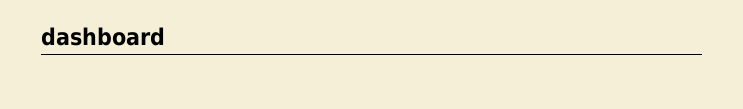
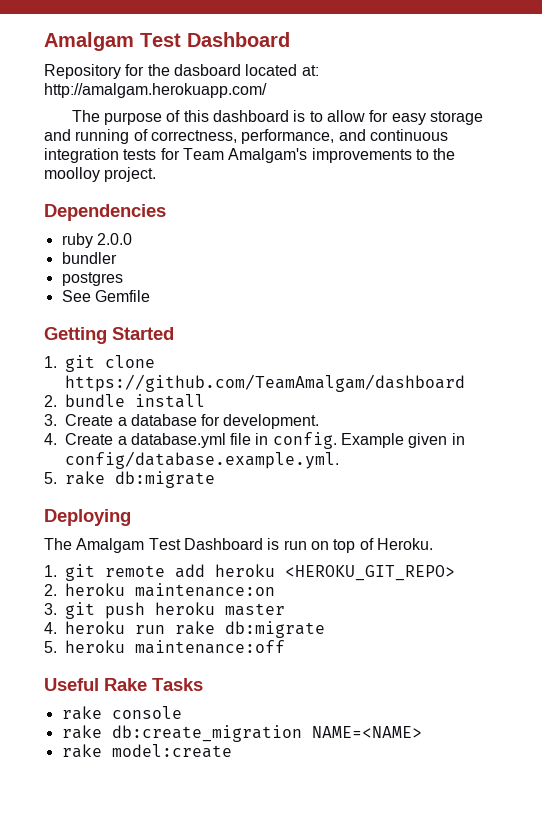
[41,27,165,46] dashboard -> [44,32,290,51] [44,64,319,79] [44,83,267,98] [71,110,483,125] [44,129,448,144] [44,148,456,163] [44,167,157,182] [44,204,166,221] [61,233,132,248] [61,252,117,264] [61,272,123,286] [61,290,150,302] [44,327,174,344] [44,355,156,372] [65,374,466,392] [44,394,206,408] [44,414,320,429] [44,432,465,449] [65,451,340,469] [44,471,216,488] [44,509,131,526] [44,538,433,553] [44,564,456,581] [44,583,276,597] [44,602,286,619] [44,621,326,638] [44,640,286,654] [44,678,203,691] [61,706,182,720] [61,725,422,742] [61,744,232,758] Amalgam Test Dashboard // Repository for the dasboard located at: http://amalgam.herokuapp.com/ // The purpose of this dashboard is to allow for easy storage and running of correctness, performance, and continuous integration tests for Team Amalgam's improvements to the moolloy project. // Dependencies // ruby 2.0.0 // bundler // postgres // See Gemfile // Getting Started // 1. git clone https://github.com/TeamAmalgam/dashboard // 2. bundle install // 3. Create a database for development. // 4. Create a database.yml file in config. Example given in config/database.example.yml. // 5. rake db:migrate // Deploying // The Amalgam Test Dashboard is run on top of Heroku. // 1. git remote add heroku <HEROKU_GIT_REPO> // 2. heroku maintenance:on // 3. git push heroku master // 4. heroku run rake db:migrate // 5. heroku maintenance:off // Useful Rake Tasks // rake console // rake db:create_migration NAME=<NAME> // rake model:create

